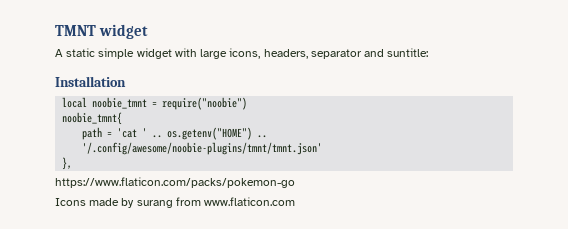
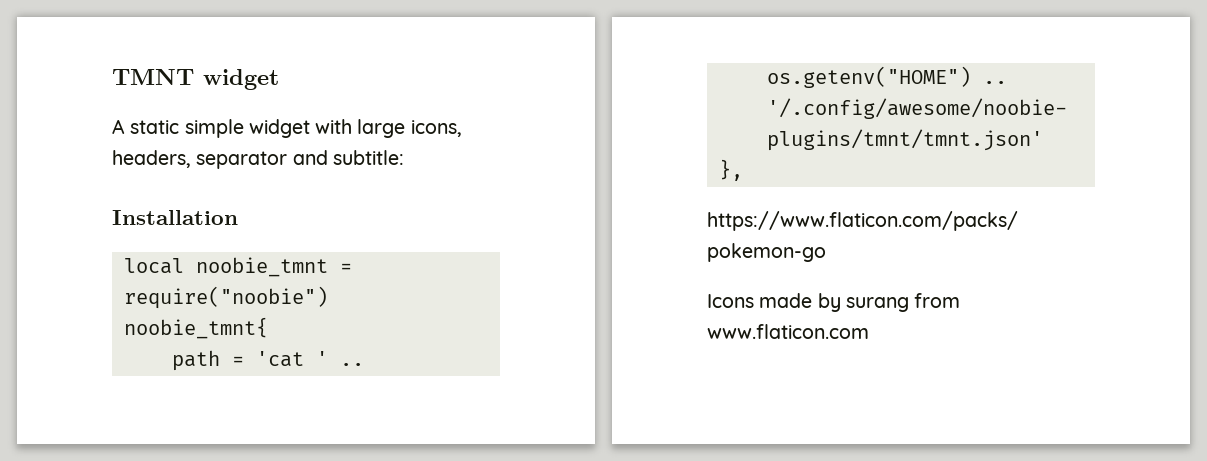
[387,48,429,57] suntitle: -> [332,150,404,165] subtitle:

